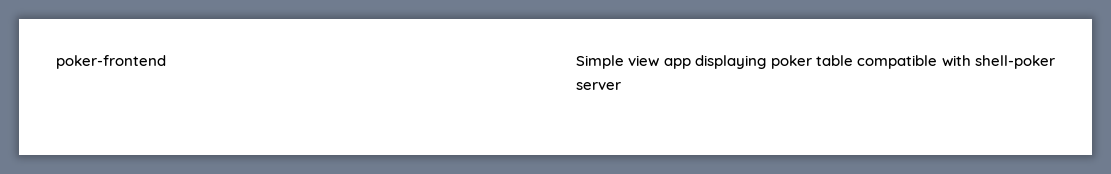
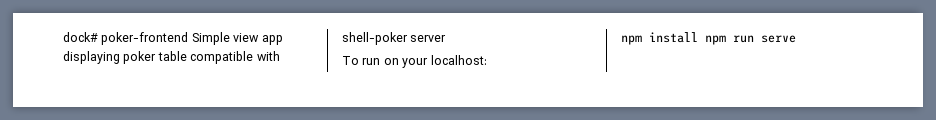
(56, 62) none -> [63,32,98,42] dock#
(166, 62) // -> (189, 38) none
(621, 86) none -> [342,55,487,68] [621,32,796,45] // To run on your localhost: // npm install npm run serve

